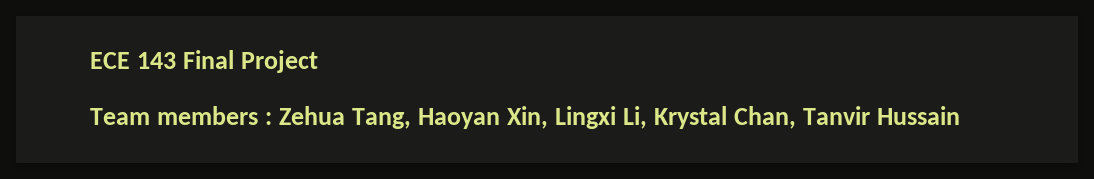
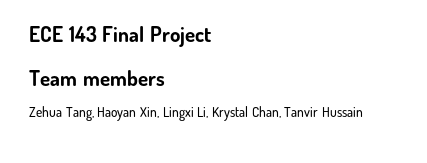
[265,112,273,125] : -> (165, 78) //

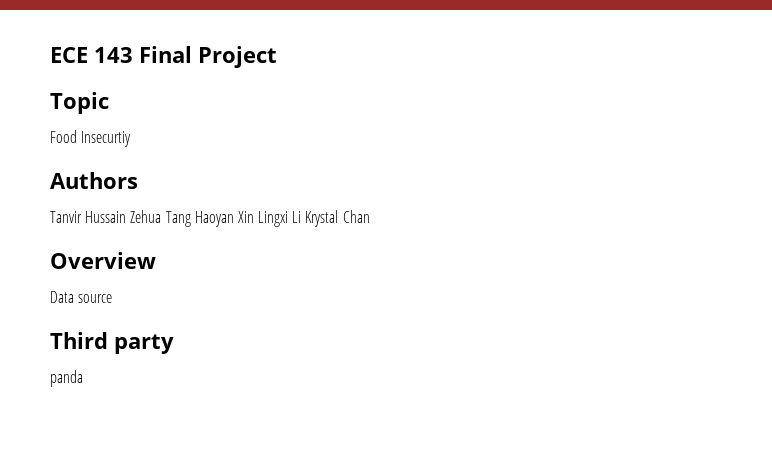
[29,70,165,86] [29,106,363,121] Team members // Zehua Tang, Haoyan Xin, Lingxi Li, Krystal Chan, Tanvir Hussain -> [50,92,109,114] [50,130,132,147] [50,172,138,189] [50,210,370,227] [50,252,156,269] [50,291,113,303] [50,332,174,354] [50,370,83,387] Topic // Food Insecurtiy // Authors // Tanvir Hussain Zehua Tang Haoyan Xin Lingxi Li Krystal Chan // Overview // Data source // Third party // panda

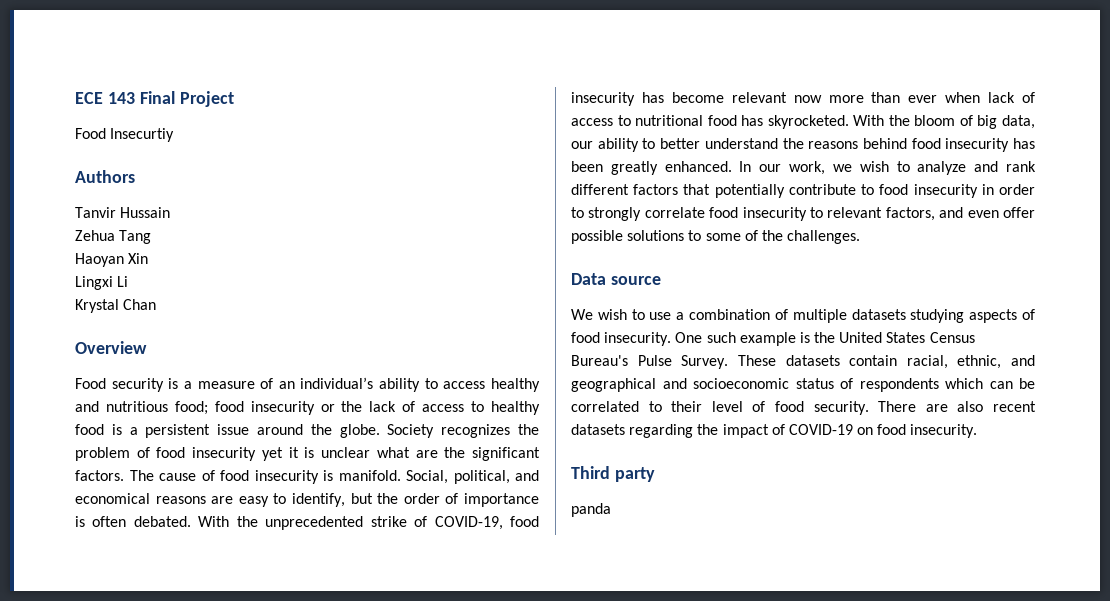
[50,92,109,114] // Topic -> (234, 99) none
(127, 217) none -> (171, 212) //
(191, 219) none -> (152, 237) //
(254, 217) none -> (149, 258) //
(302, 217) none -> (129, 281) //
[50,291,113,303] Data source -> [75,377,540,392] [75,401,541,415] [75,424,539,438] [75,447,540,461] [75,470,539,484] [75,493,540,507] [75,516,539,530] [571,92,1035,106] [571,115,1035,129] [571,138,1035,152] [571,161,1036,175] [571,184,1035,198] [571,207,1035,221] [571,230,861,244] [571,273,661,285] [571,309,1035,323] [571,332,975,346] [571,355,1035,369] [571,378,1035,392] [571,401,1036,415] [571,424,978,438] Food security is a measure of an individual’s ability to access healthy and nutritious food; food insecurity or the lack of access to healthy food is a persistent issue around the globe. Society recognizes the problem of food insecurity yet it is unclear what are the significant factors. The cause of food insecurity is manifold. Social, political, and economical reasons are easy to identify, but the order of importance is often debated. With the unprecedented strike of COVID-19, food insecurity has become relevant now more than ever when lack of access to nutritional food has skyrocketed. With the bloom of big data, our ability to better understand the reasons behind food insecurity has been greatly enhanced. In our work, we wish to analyze and rank different factors that potentially contribute to food insecurity in order to strongly correlate food insecurity to relevant factors, and even offer possible solutions to some of the challenges. // Data source // We wish to use a combination of multiple datasets studying aspects of food insecurity. One such example is the United States Census Bureau's Pulse Survey. These datasets contain racial, ethnic, and geographical and socioeconomic status of respondents which can be correlated to their level of food security. There are also recent datasets regarding the impact of COVID-19 on food insecurity.

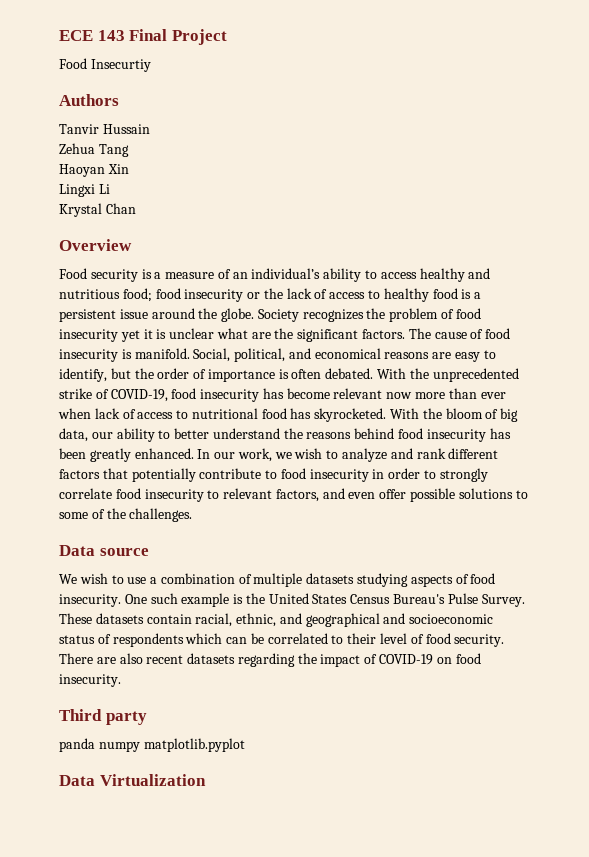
(611, 510) none -> [98,738,245,752] [59,774,206,786] numpy matplotlib.pyplot // Data Virtualization

